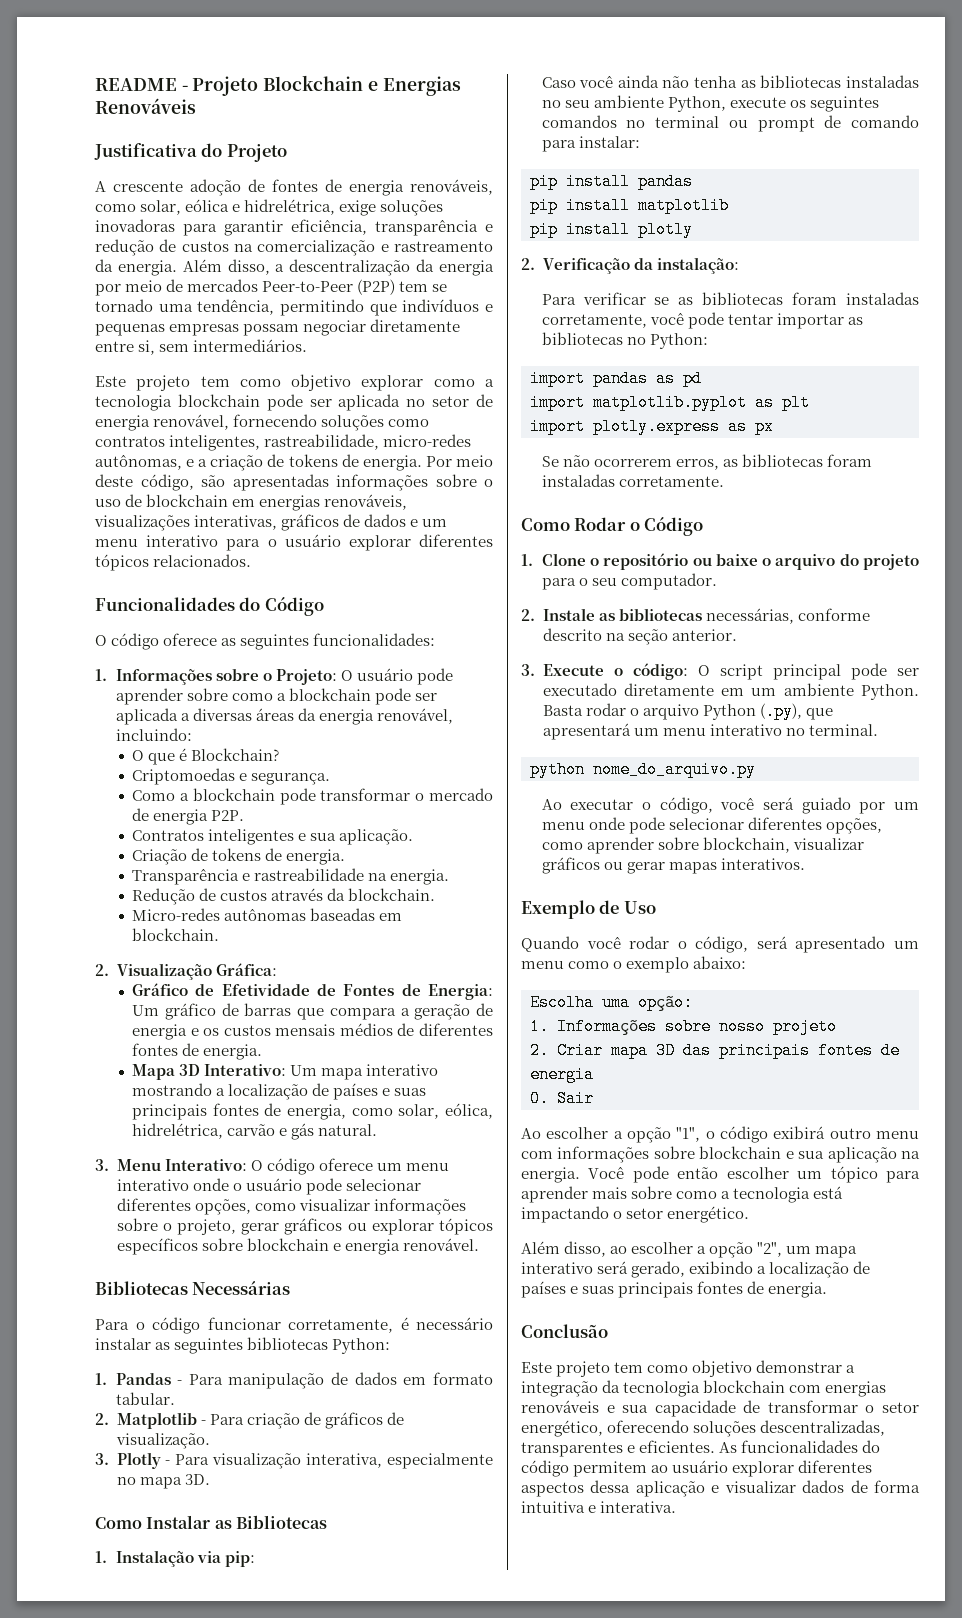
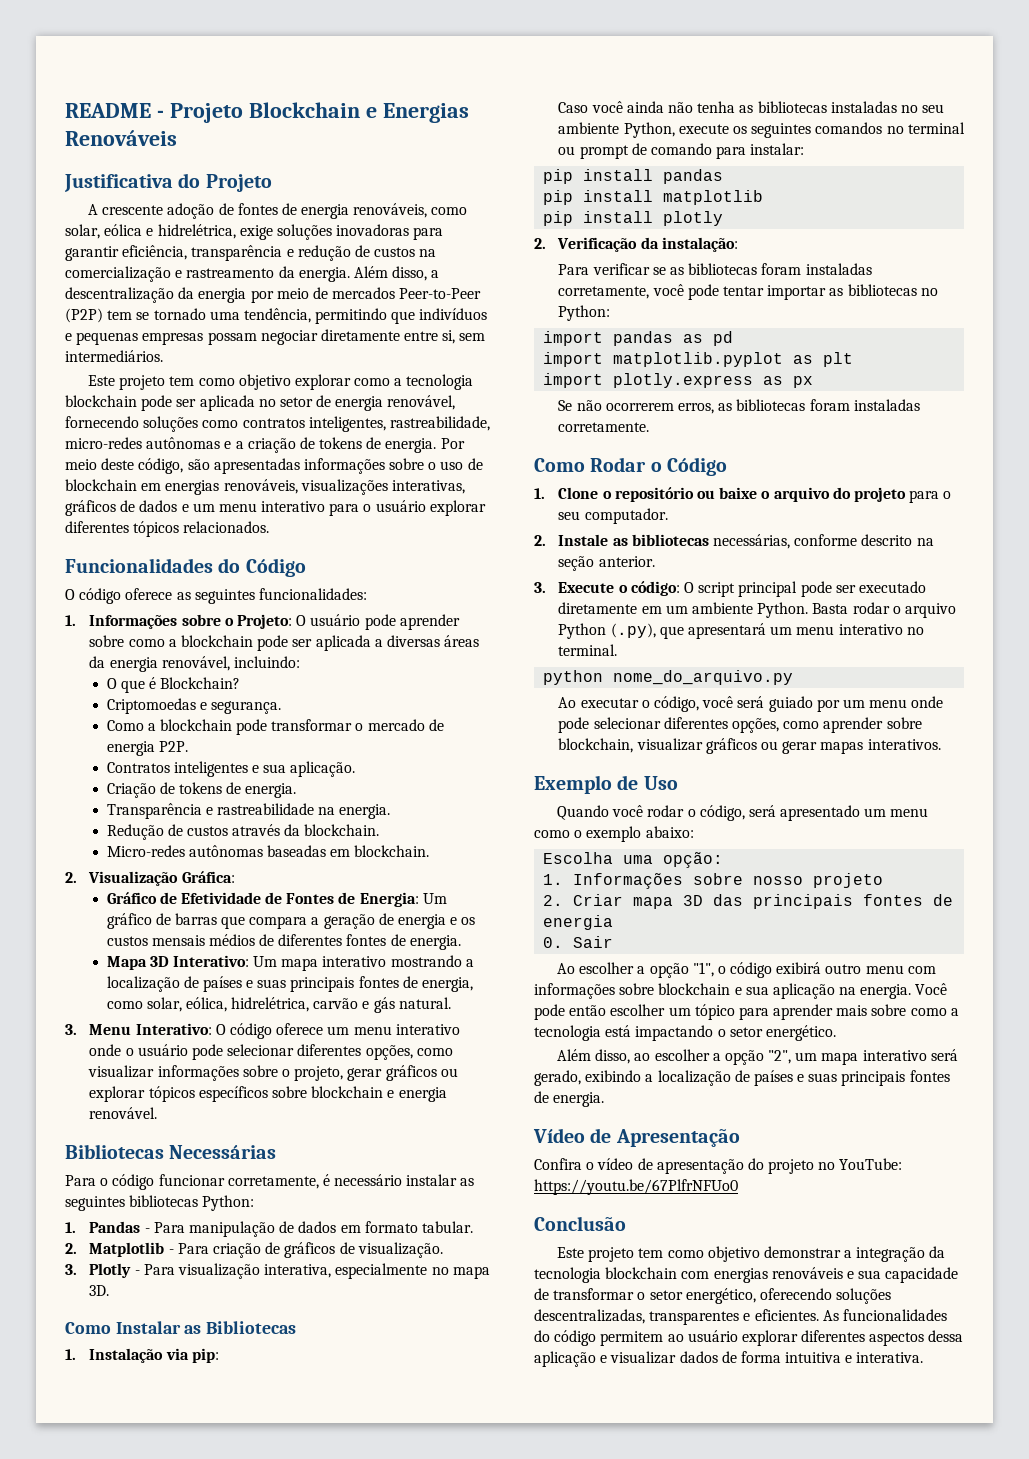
[95,455,182,470] autônomas, -> [146,437,221,449] autônomas
(828, 1290) none -> [533,1128,740,1147] [534,1158,903,1174] [534,1179,738,1195] // Vídeo de Apresentação // Confira o vídeo de apresentação do projeto no YouTube: https://youtu.be/67PlfrNFUo0

